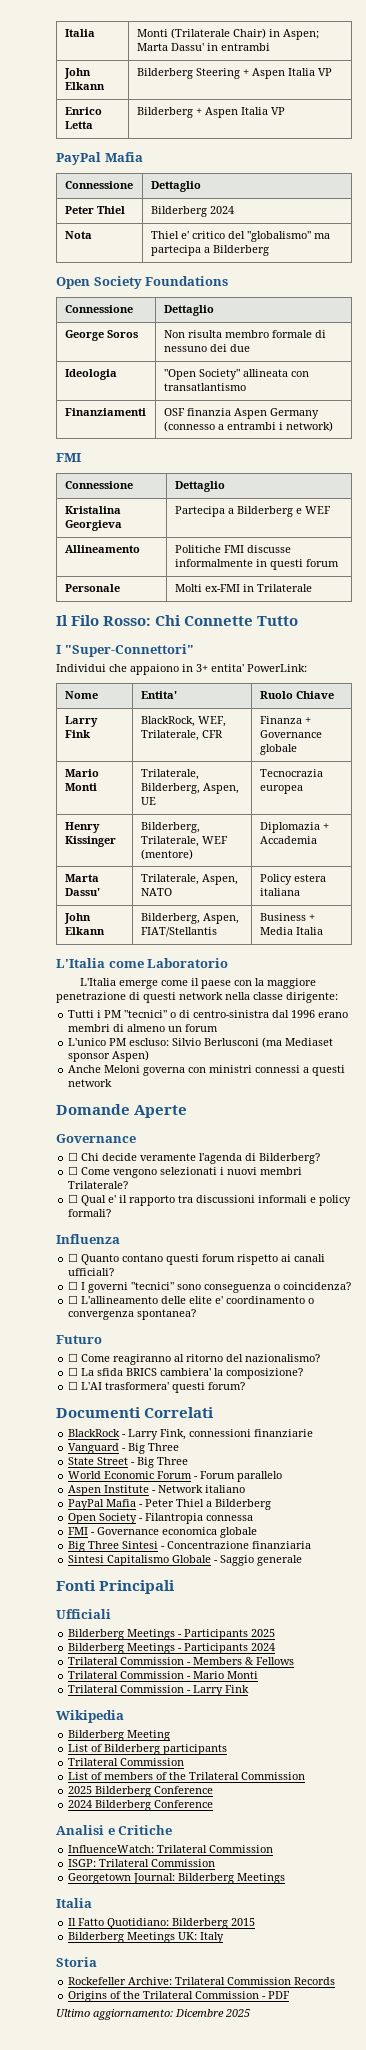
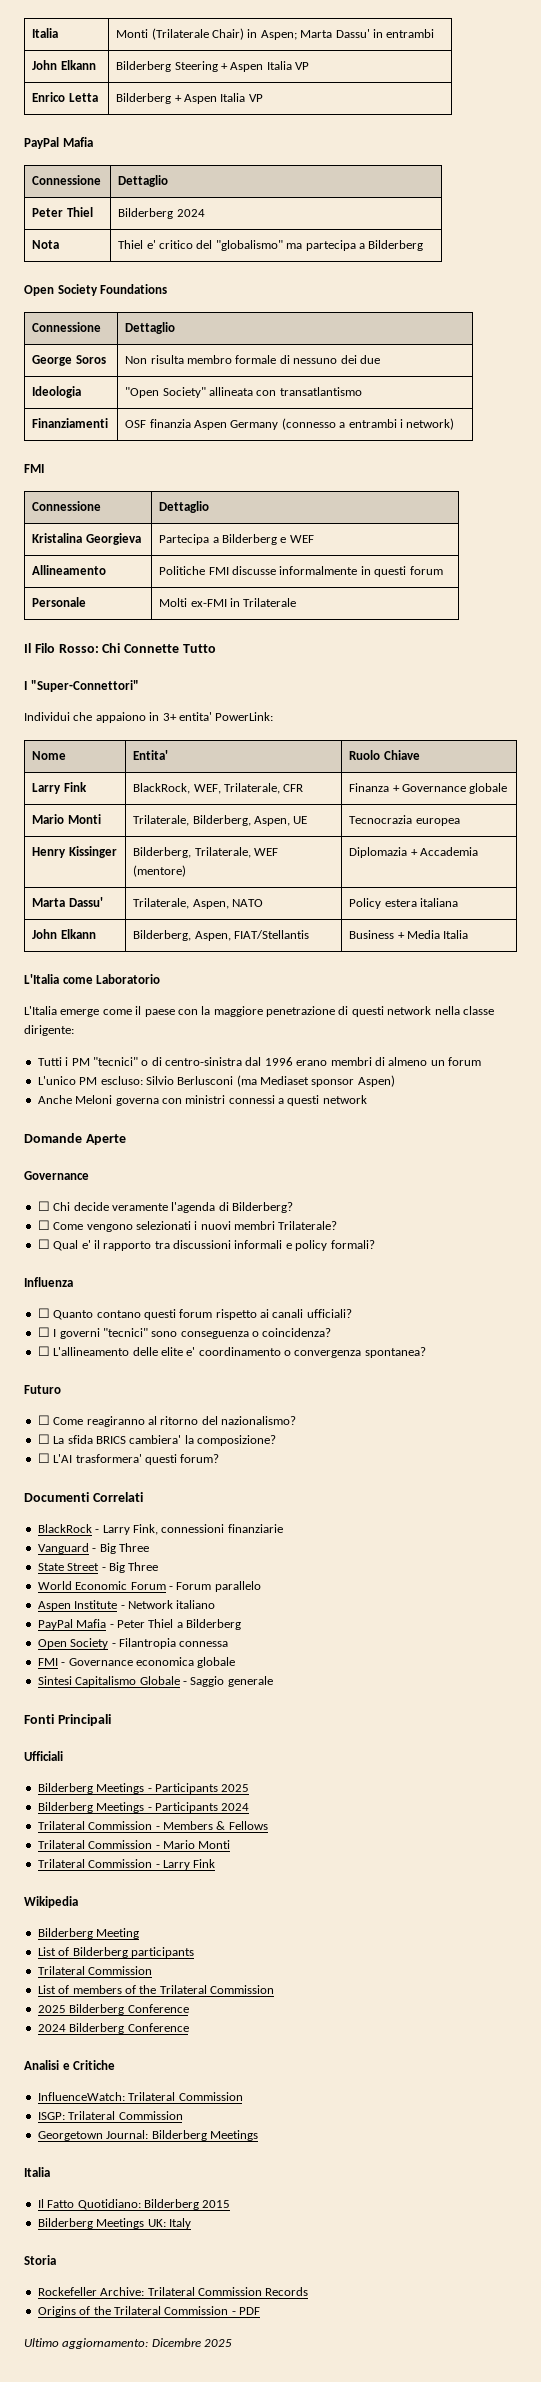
[68,1541,312,1552] // Big Three Sintesi - Concentrazione finanziaria -> (236, 1662) none

